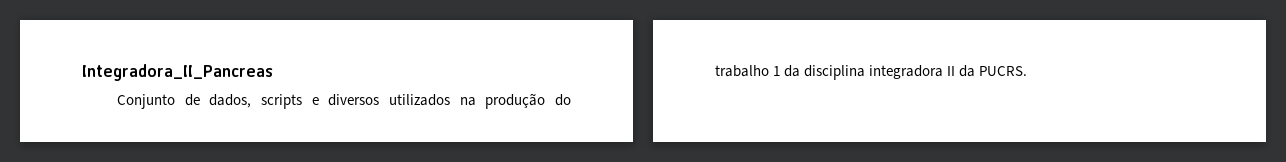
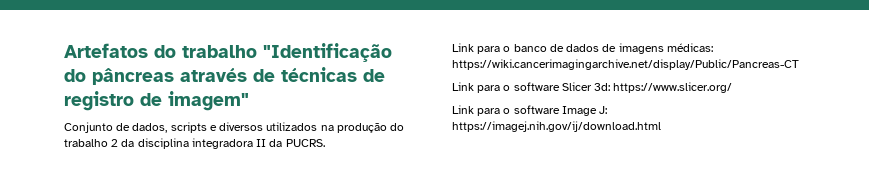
[82,64,273,81] Integradora_II_Pancreas -> [64,43,392,62] [64,67,385,85] [64,91,249,111] Artefatos do trabalho "Identificação do pâncreas através de técnicas de registro de imagem"
[773,66,781,76] 1 -> [111,139,119,147] 2
(1028, 71) none -> [452,43,713,54] [452,59,799,70] [452,82,733,93] [452,105,608,116] [452,121,661,132] // Link para o banco de dados de imagens médicas: https://wiki.cancerimagingarchive.net/display/Public/Pancreas-CT // Link para o software Slicer 3d: https://www.slicer.org/ // Link para o software Image J: https://imagej.nih.gov/ij/download.html

